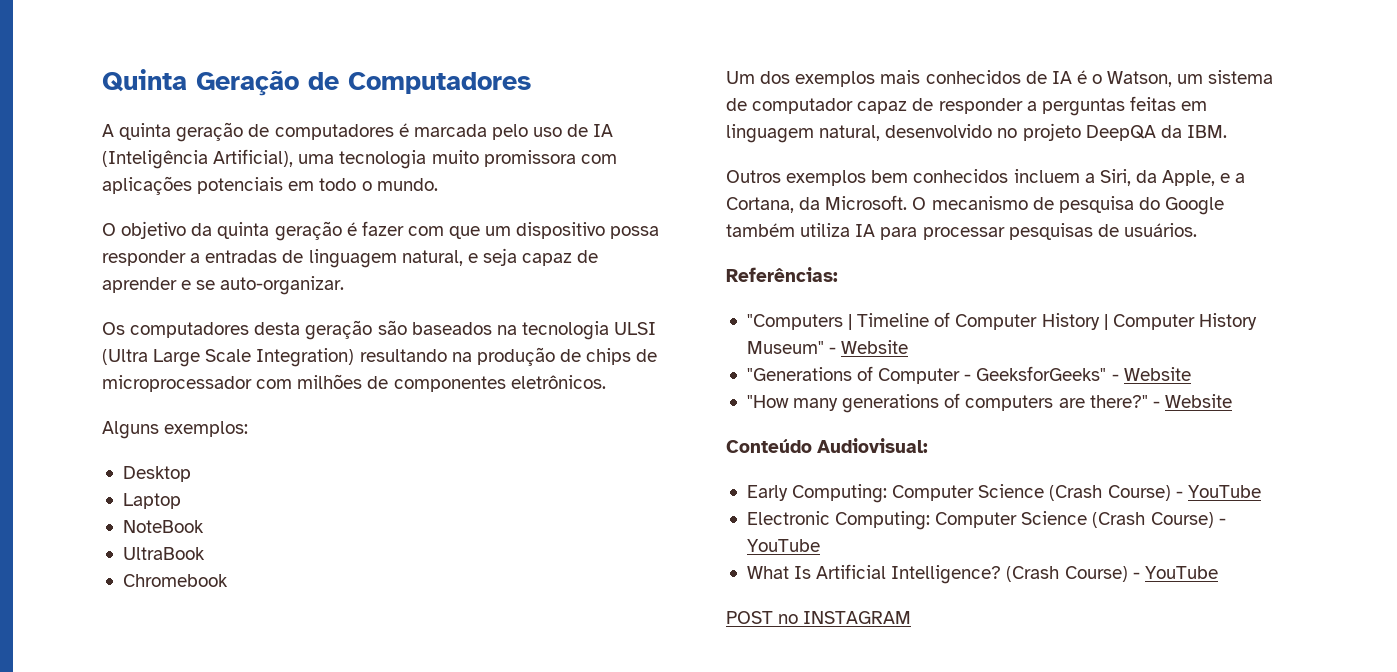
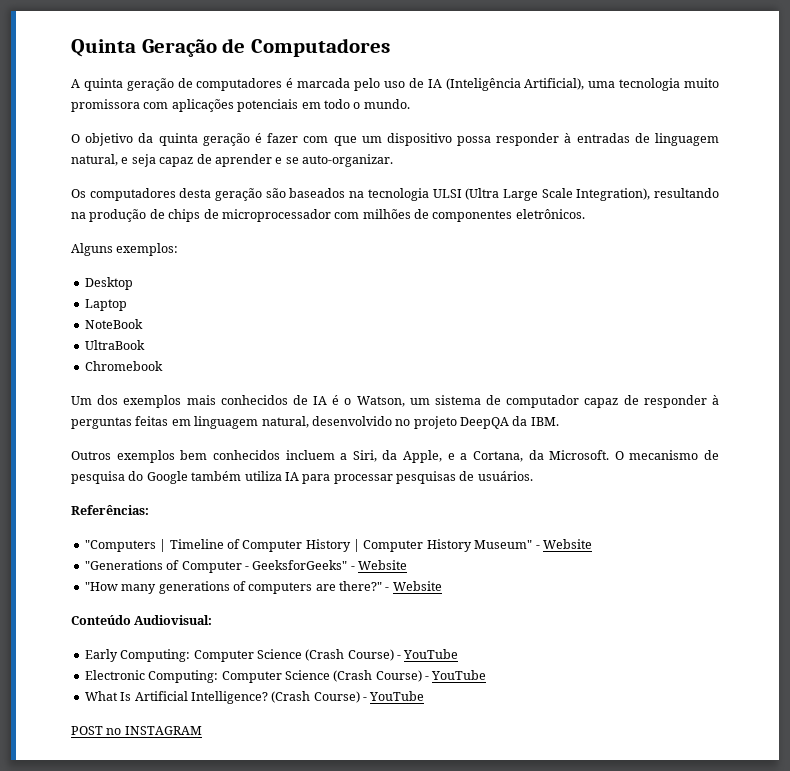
[190,253,201,263] a -> [564,133,572,143] à
[256,348,355,367] Integration) -> [576,188,651,201] Integration),
[1026,101,1037,111] a -> [711,395,719,405] à

